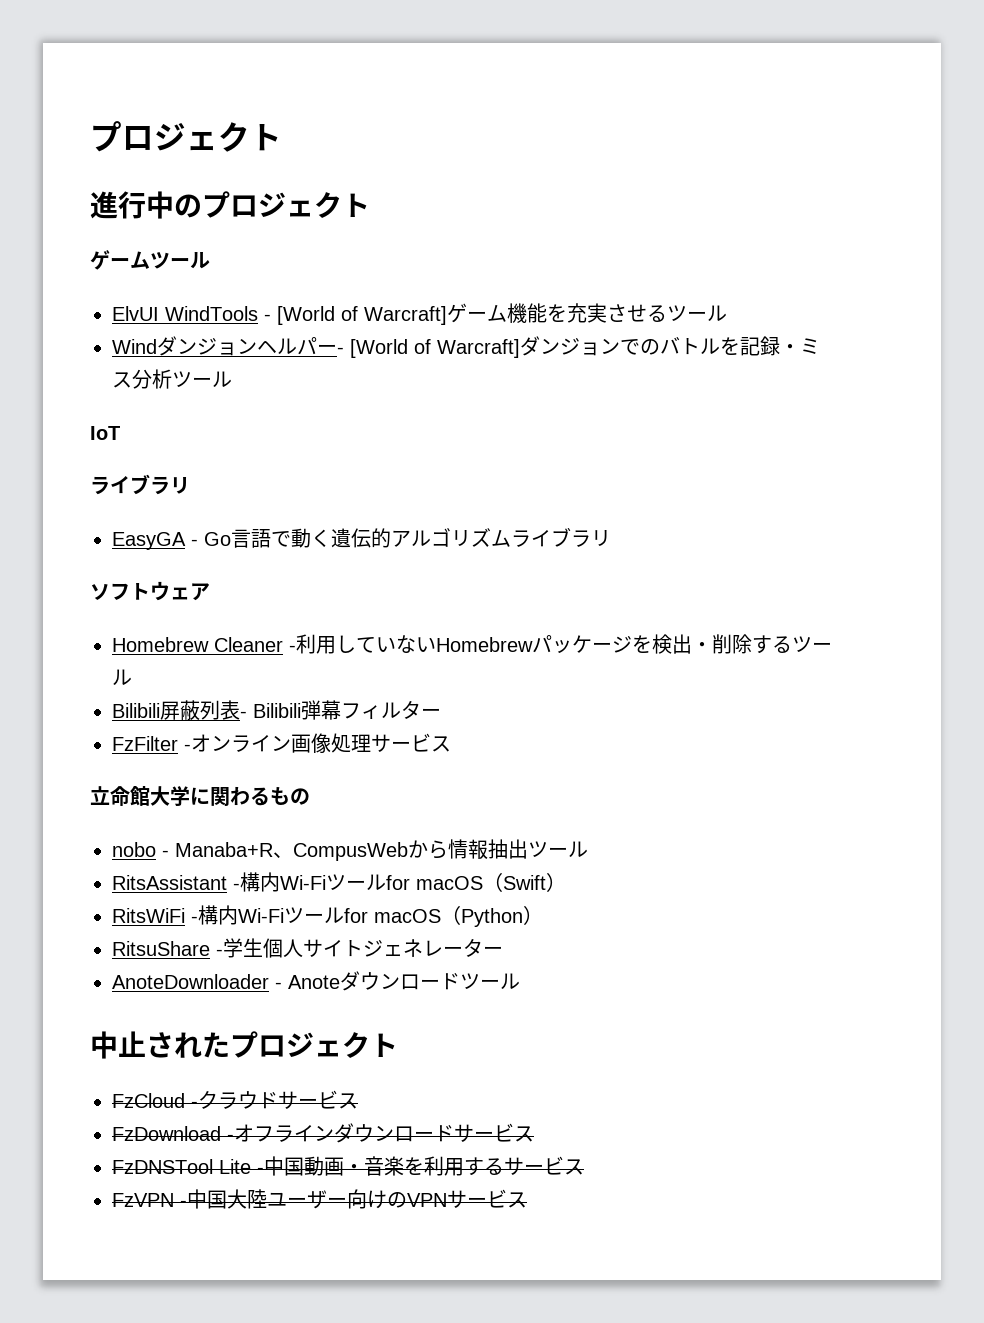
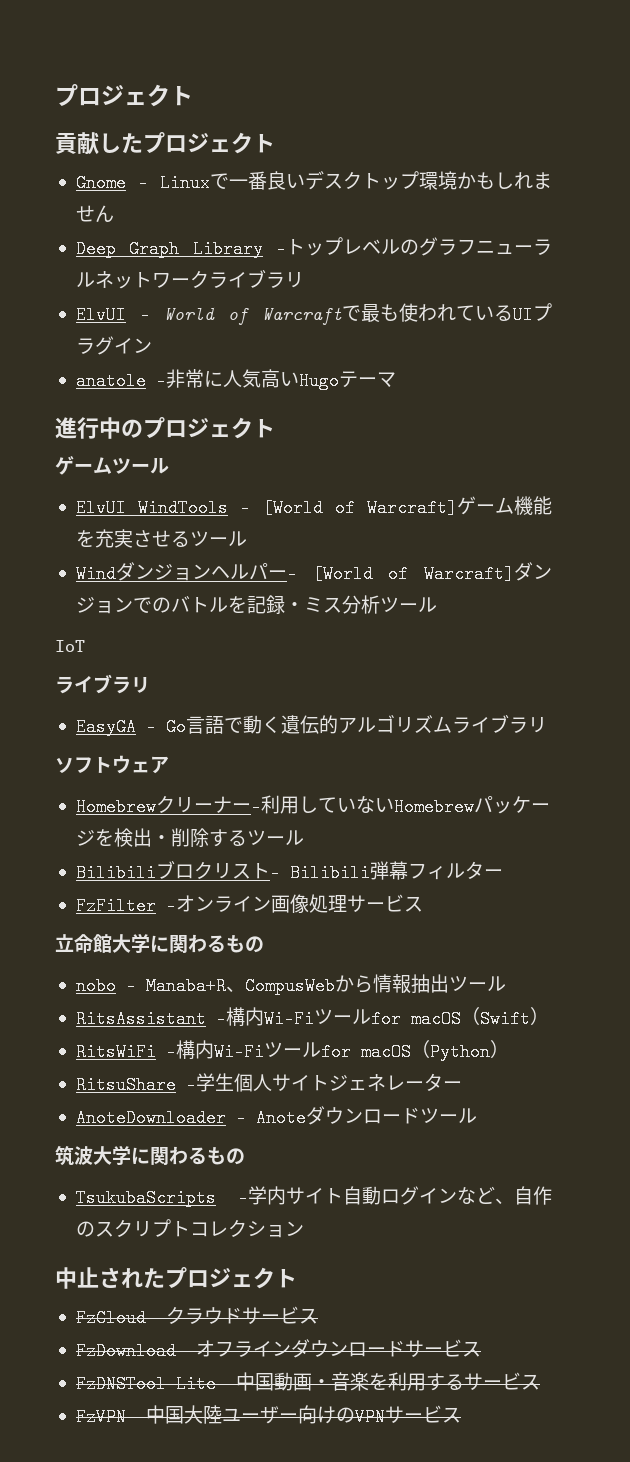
[90,121,282,152] プロジェクト -> [55,84,193,107] [55,132,275,155] [75,171,552,192] [75,205,114,223] [75,237,552,258] [75,269,304,289] [75,303,552,325] [75,336,152,355] [75,369,396,390] プロジェクト // 貢献したプロジェクト // Gnome - Linuxで一番良いデスクトップ環境かもしれません // Deep Graph Library -トップレベルのグラフニューラルネットワークライブラリ // ElvUI - World of Warcraftで最も使われているUIプラグイン // anatole -非常に人気高いHugoテーマ
[214,637,283,652] Cleaner -> [155,795,251,813] クリーナー
[160,700,240,721] 屏蔽列表 -> [155,860,270,879] ブロクリスト
(520, 981) none -> [55,1145,245,1166] [75,1186,552,1207] [75,1219,304,1238] // 筑波大学に関わるもの // TsukubaScripts -学内サイト自動ログインなど、自作のスクリプトコレクション

